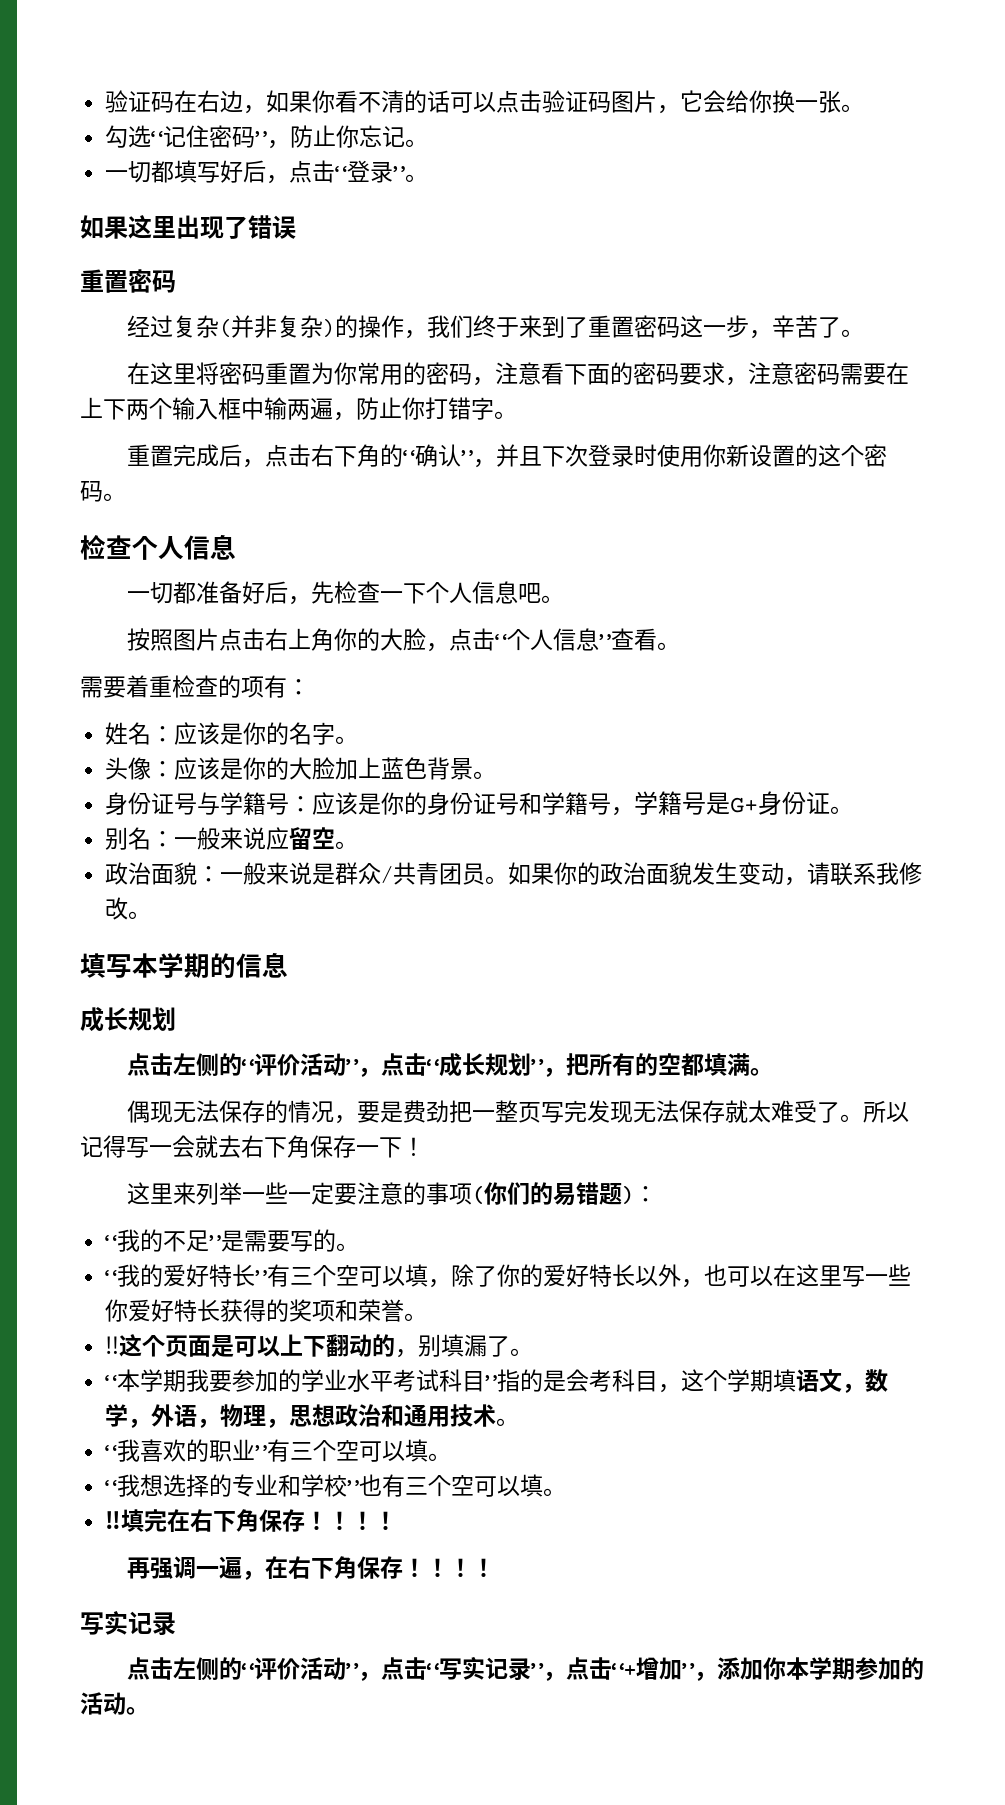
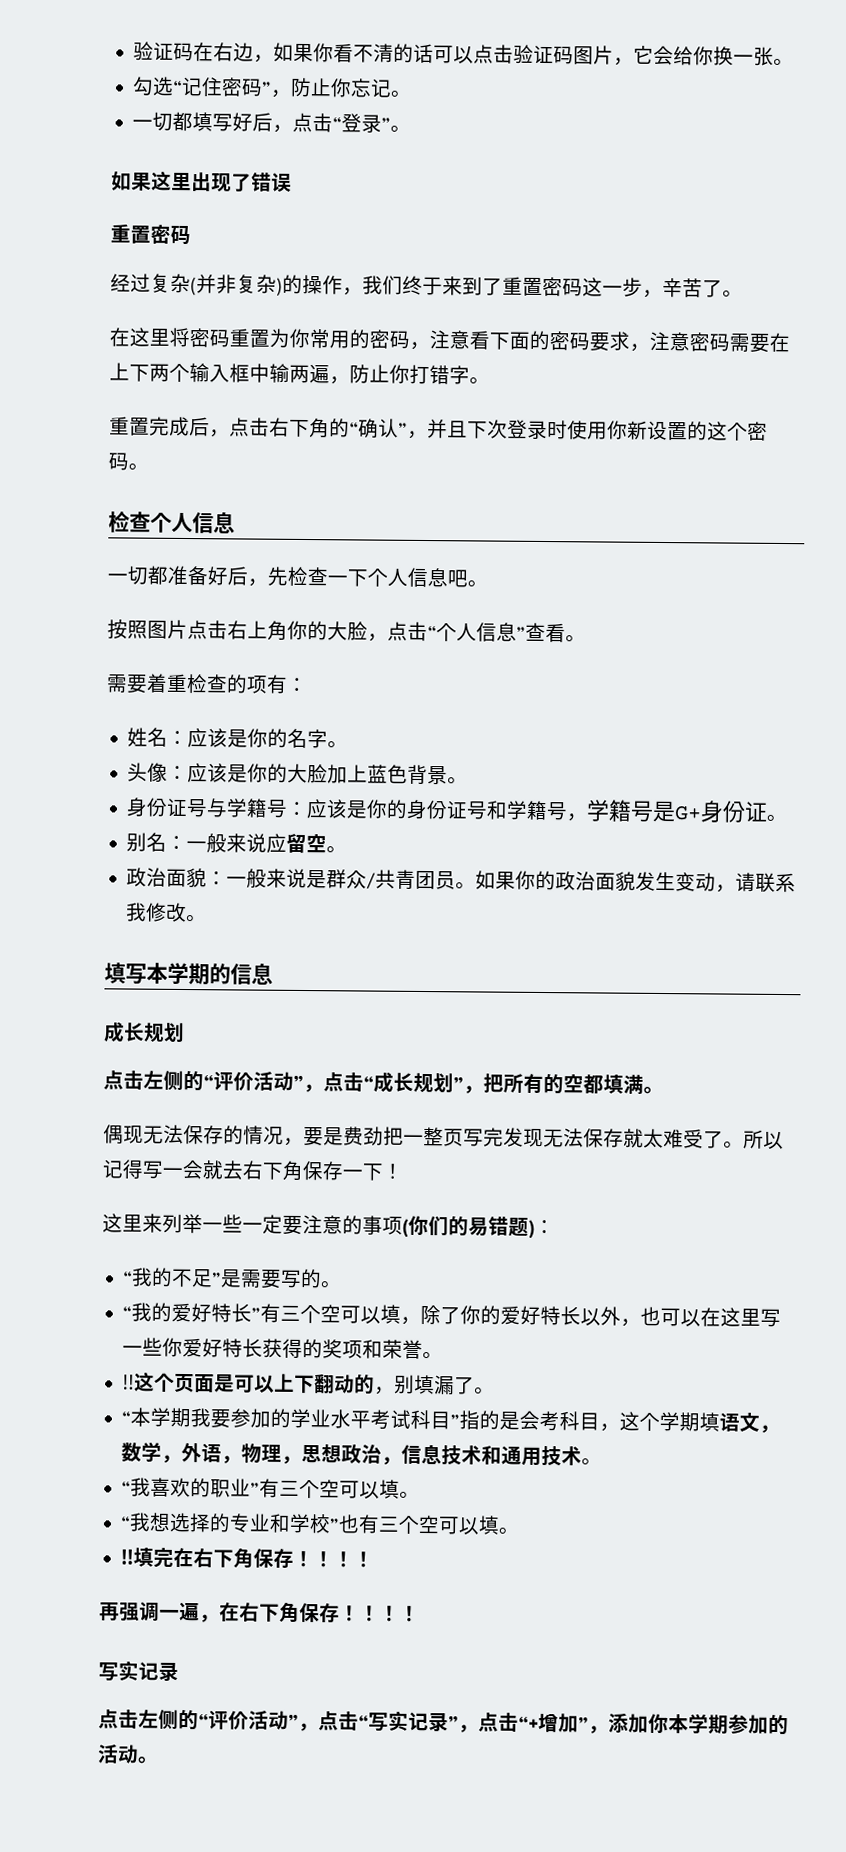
(382, 1415) none -> [381,1444,483,1466] ，信息技术

